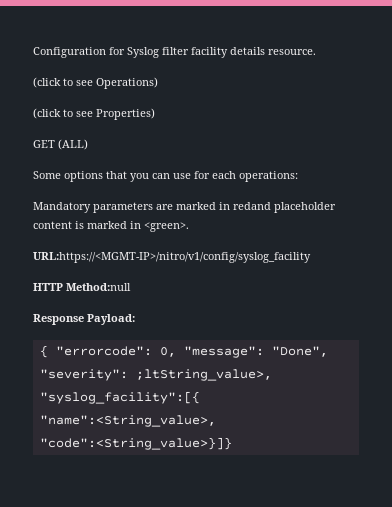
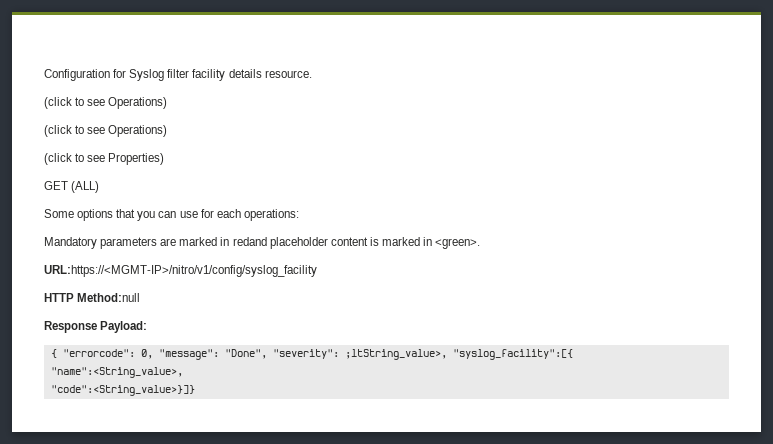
(158, 83) none -> [44,125,168,137] // (click to see Operations)

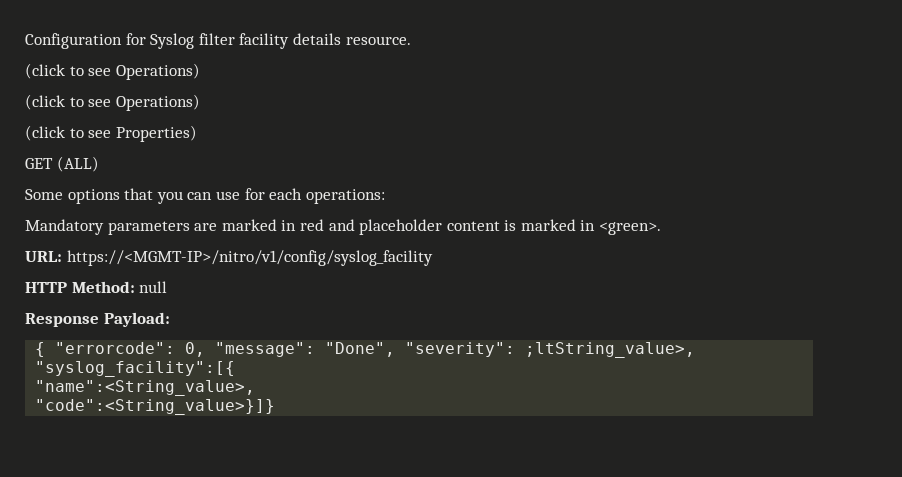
[232,237,267,246] redand -> [299,219,355,231] red and
[44,265,317,277] URL:https://<MGMT-IP>/nitro/v1/config/syslog_facility -> [25,250,433,266] URL: https://<MGMT-IP>/nitro/v1/config/syslog_facility
[77,293,141,302] Method:null -> [71,281,168,293] Method: null

